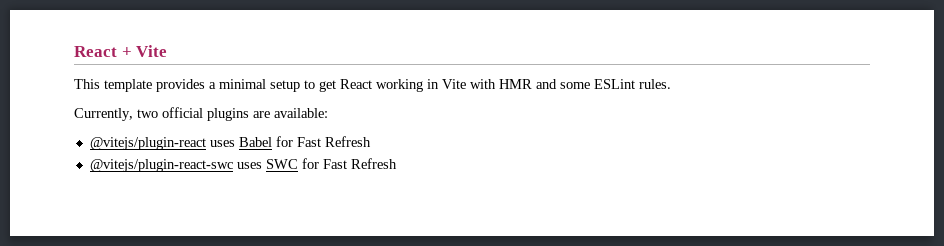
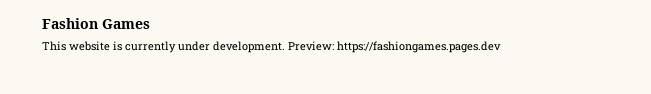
[74,45,168,57] [74,79,671,92] [74,107,328,121] [89,136,371,150] [89,158,397,172] React + Vite // This template provides a minimal setup to get React working in Vite with HMR and some ESLint rules. // Currently, two official plugins are available: // @vitejs/plugin-react uses Babel for Fast Refresh // @vitejs/plugin-react-swc uses SWC for Fast Refresh -> [42,18,150,29] [42,41,501,53] Fashion Games // This website is currently under development. Preview: https://fashiongames.pages.dev

